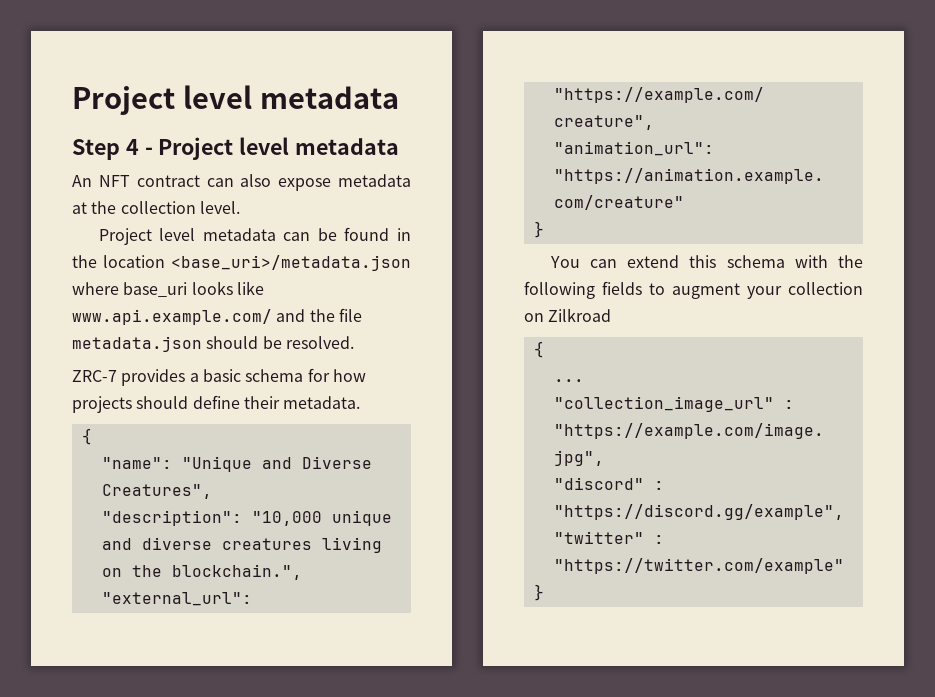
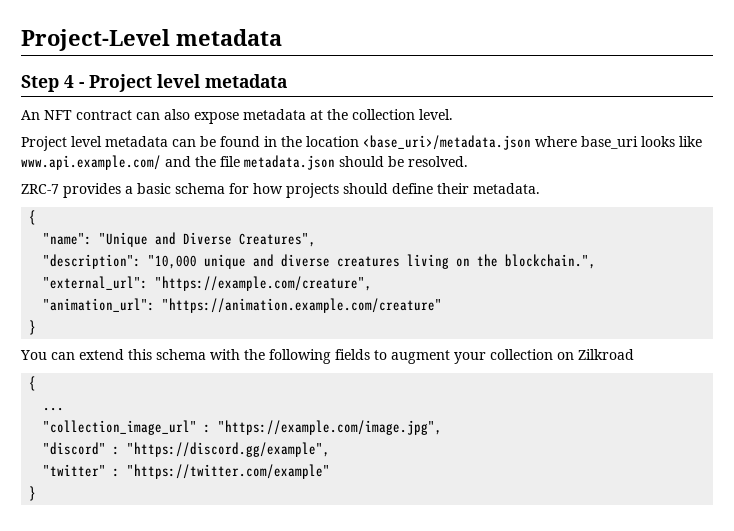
[72,85,252,115] Project level -> [21,29,170,51] Project-Level

